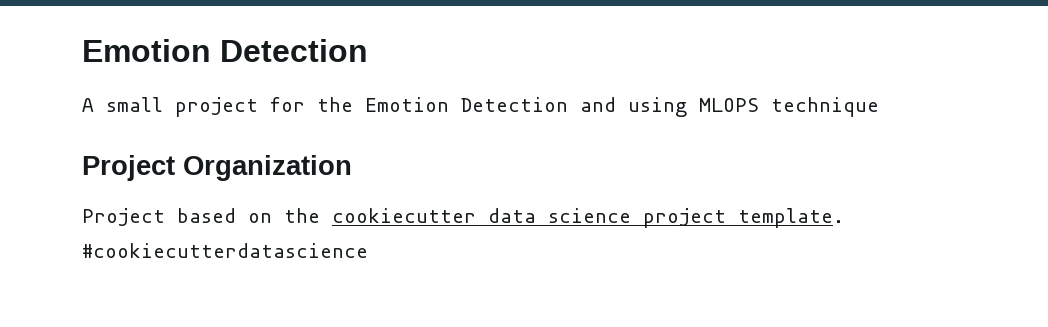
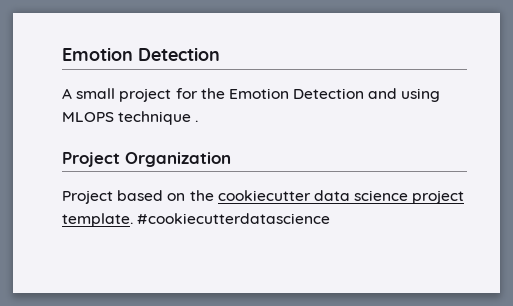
(879, 107) none -> [195,120,199,122] .

